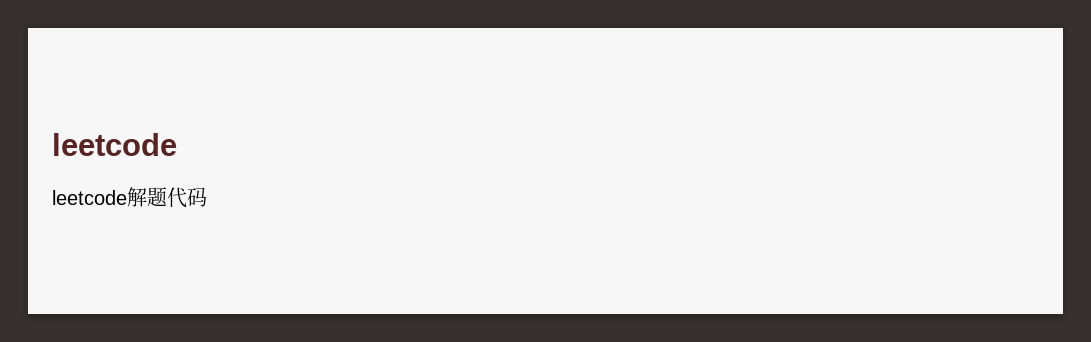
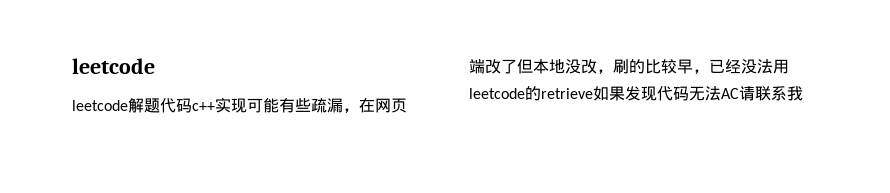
(207, 197) none -> [192,97,407,113] [469,59,789,74] [469,86,803,101] c++实现可能有些疏漏，在网页端改了但本地没改，刷的比较早，已经没法用leetcode的retrieve如果发现代码无法AC请联系我

